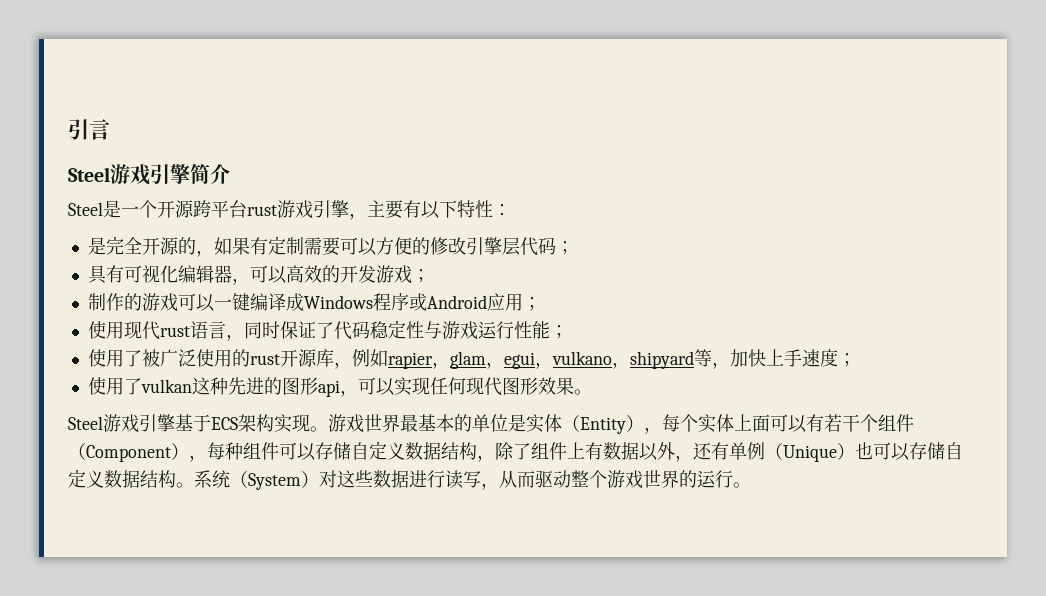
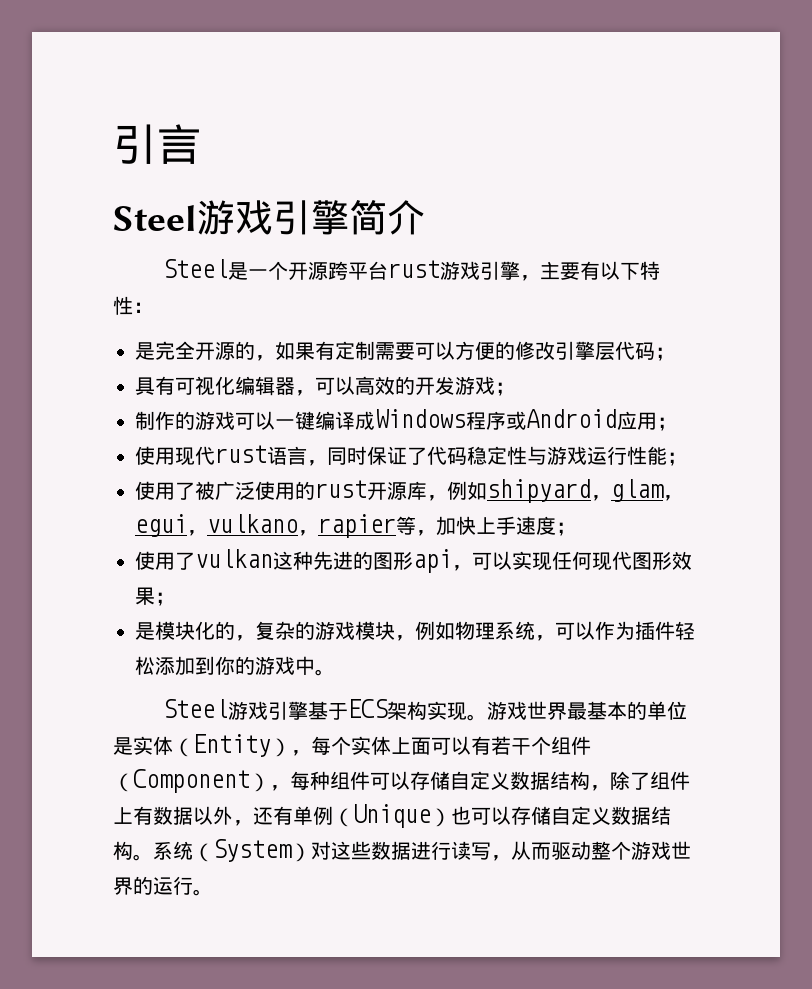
[387,352,433,369] rapier -> [487,479,591,503] shipyard
[629,351,694,369] shipyard -> [318,514,396,538] rapier
(574, 386) none -> [155,592,175,606] [135,621,695,641] [135,656,315,676] ； // 是模块化的，复杂的游戏模块，例如物理系统，可以作为插件轻松添加到你的游戏中

